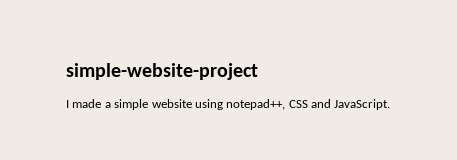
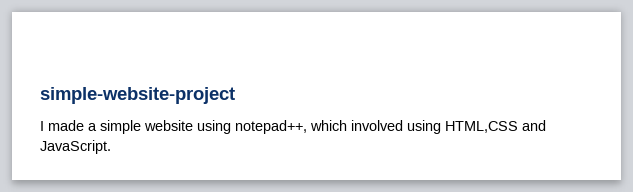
[288,100,308,108] CSS -> [310,120,518,134] which involved using HTML,CSS

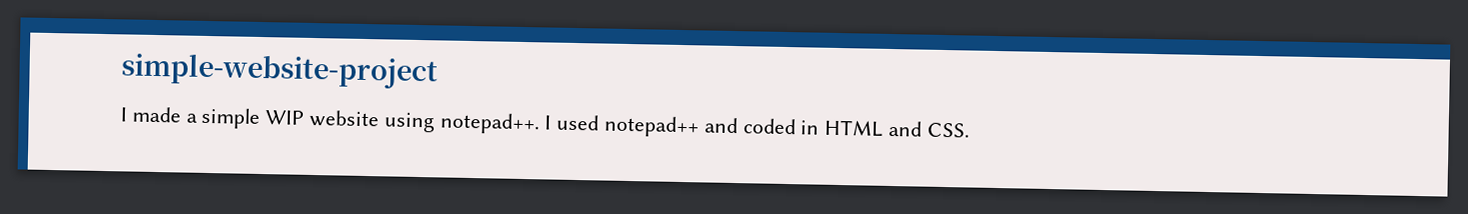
(141, 127) none -> [265,110,305,125] WIP
[235,120,546,134] [40,140,111,154] notepad++, which involved using HTML,CSS and JavaScript. -> [439,112,970,138] notepad++. I used notepad++ and coded in HTML and CSS.

